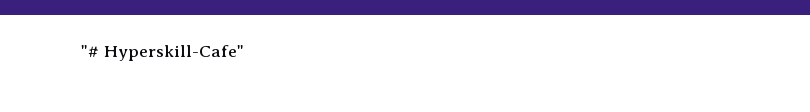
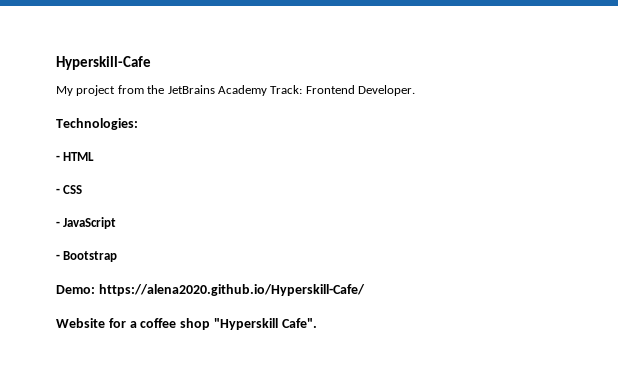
[81,45,244,61] "# Hyperskill-Cafe" -> [56,56,151,70] [56,85,415,96] [56,118,138,130] [56,152,95,161] [56,185,83,194] [56,217,117,229] [56,251,118,262] [56,284,365,296] [56,318,317,330] Hyperskill-Cafe // My project from the JetBrains Academy Track: Frontend Developer. // Technologies: // - HTML // - CSS // - JavaScript // - Bootstrap // Demo: https://alena2020.github.io/Hyperskill-Cafe/ // Website for a coffee shop "Hyperskill Cafe".

